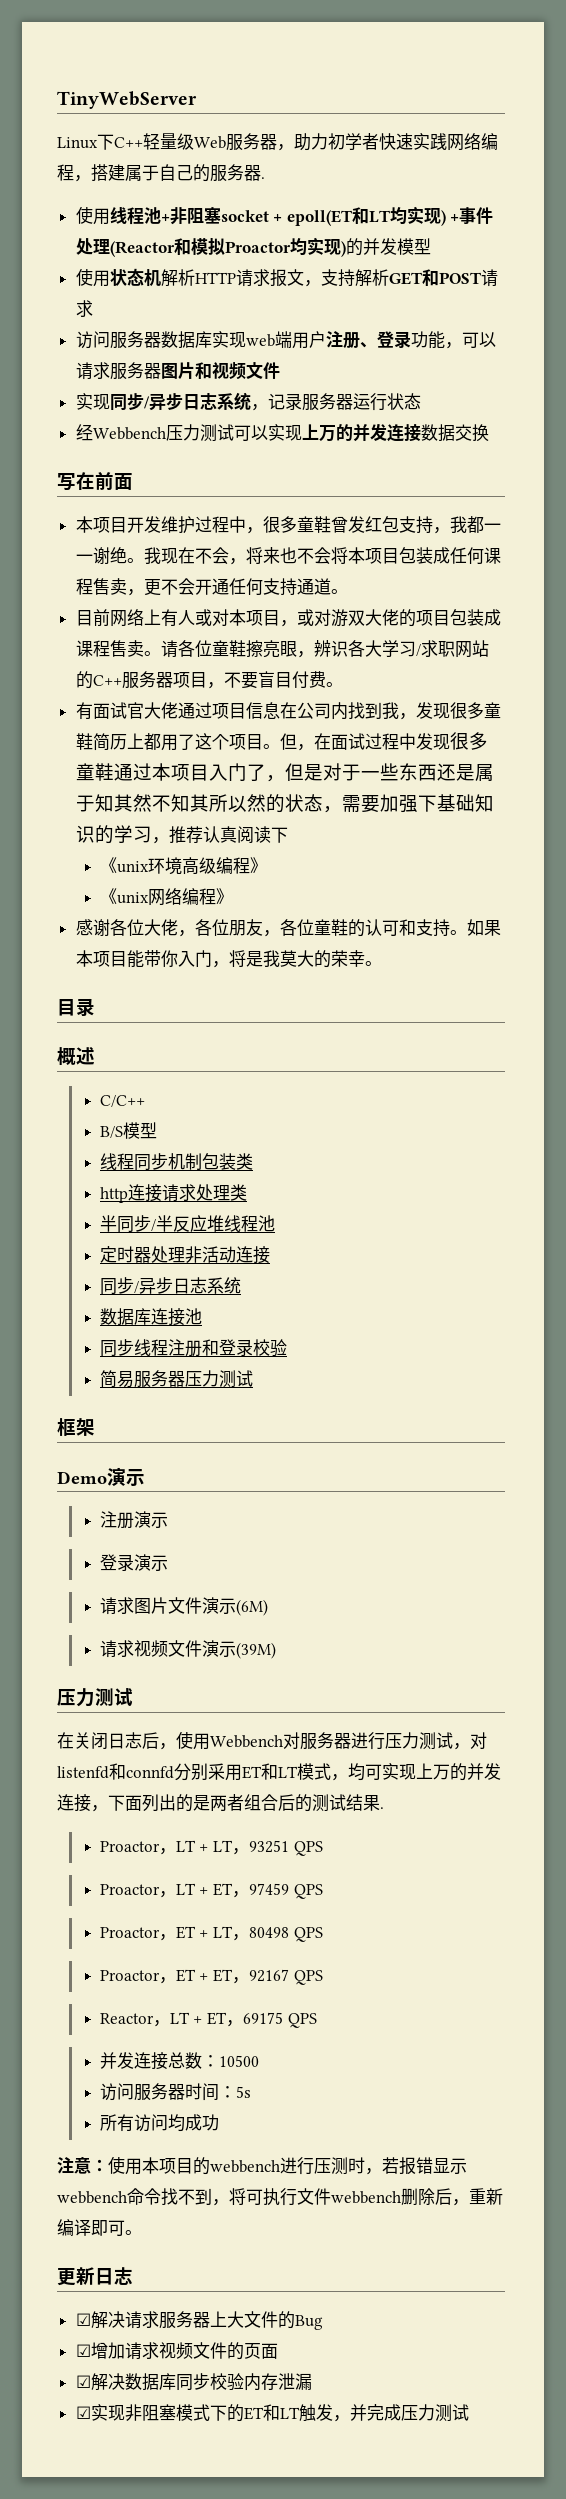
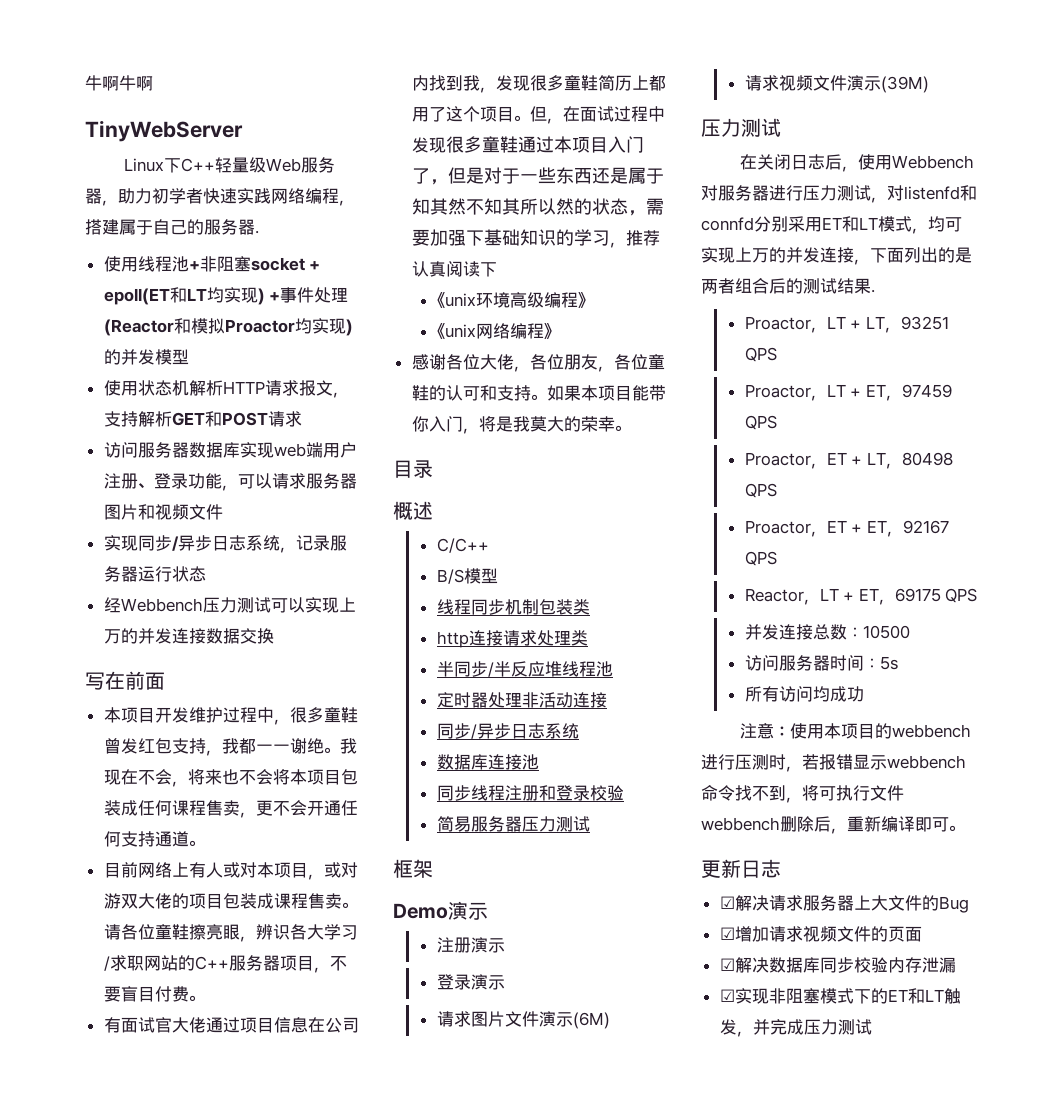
(57, 100) none -> [85,75,153,91] 牛啊牛啊 //

